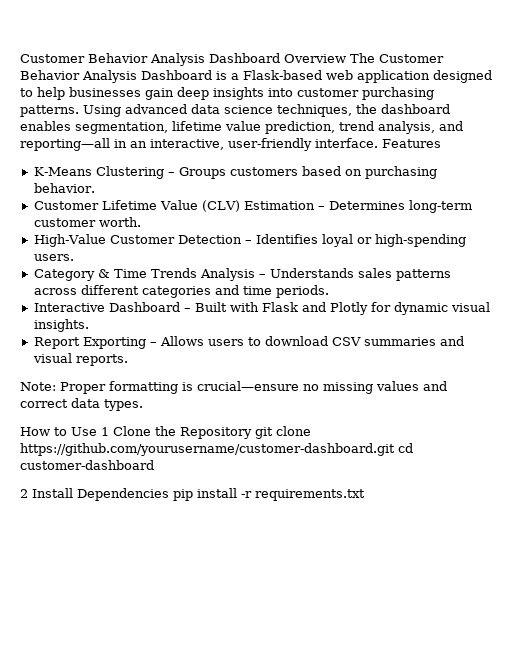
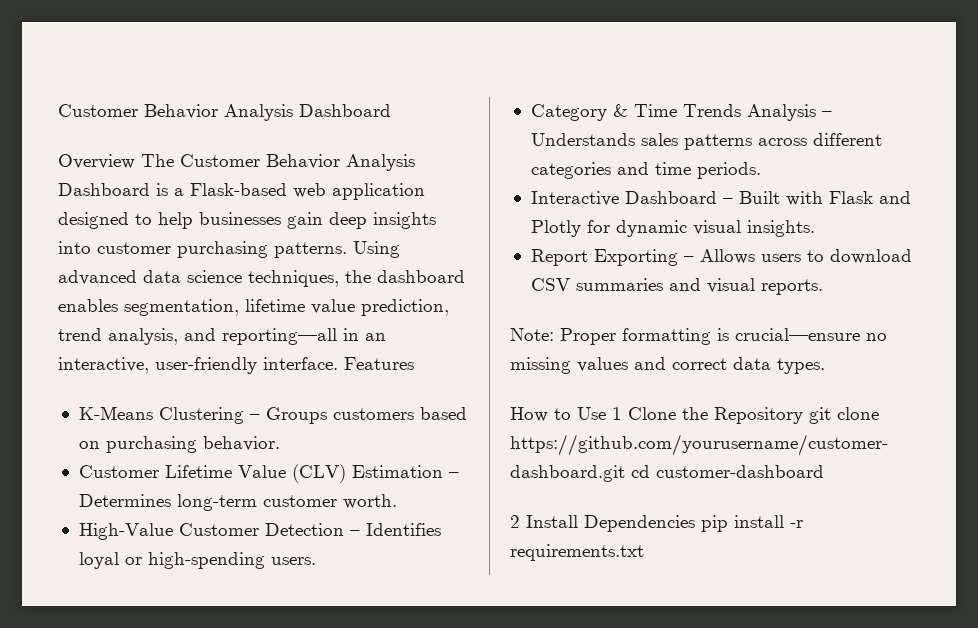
[20,53,280,66] Customer Behavior Analysis Dashboard -> [58,104,391,121] Customer Behavior Analysis Dashboard //

